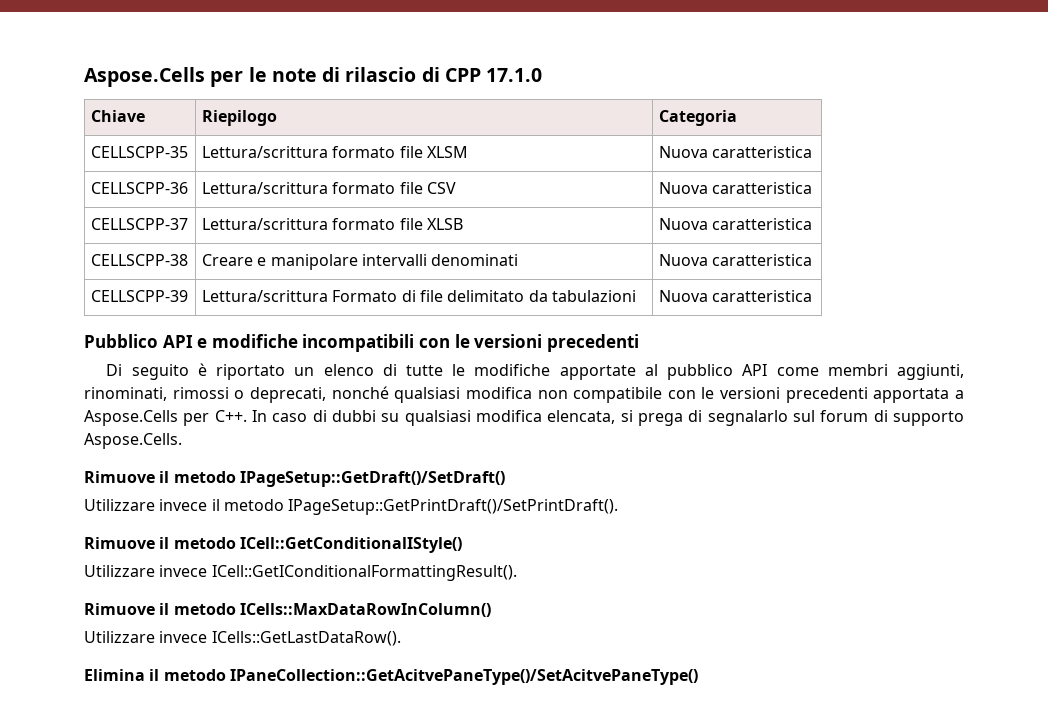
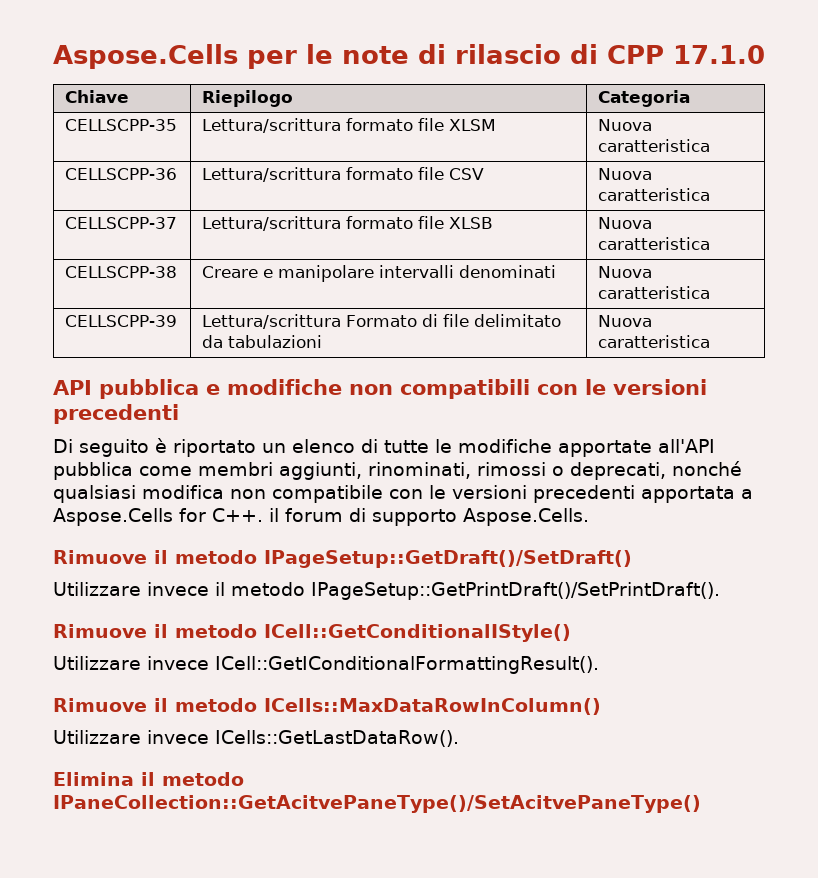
[84,334,415,352] Pubblico API e modifiche incompatibili -> [53,379,530,399] API pubblica e modifiche non compatibili
[644,364,768,380] al pubblico API -> [658,439,715,453] [53,462,133,480] all'API pubblica
[183,410,816,426] per C++. In caso di dubbi su qualsiasi modifica elencata, si prega di segnalarlo sul -> [179,508,279,522] for C++. il

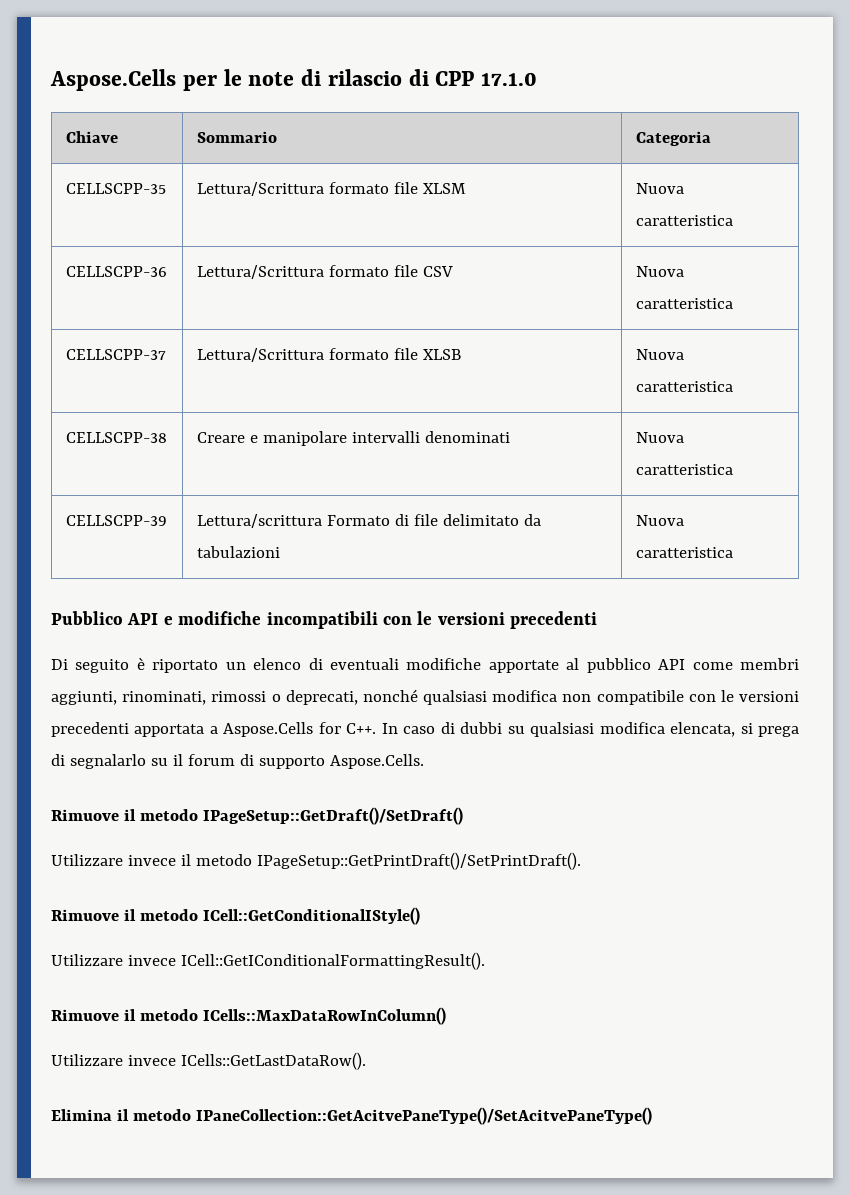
[202,90,294,107] Riepilogo -> [196,131,277,143] Sommario
[202,118,342,133] Lettura/scrittura -> [196,182,324,196] Lettura/Scrittura
[202,167,342,182] Lettura/scrittura -> [196,265,324,279] Lettura/Scrittura
[202,216,342,231] Lettura/scrittura -> [196,348,324,362] Lettura/Scrittura
[53,379,530,399] API pubblica e modifiche non compatibili -> [51,611,378,629] Pubblico API e modifiche incompatibili
[384,439,715,457] [53,462,133,480] tutte le modifiche apportate all'API pubblica -> [329,658,686,673] eventuali modifiche apportate al pubblico API
(263, 515) none -> [381,722,799,737] [51,754,168,769] In caso di dubbi su qualsiasi modifica elencata, si prega di segnalarlo su

